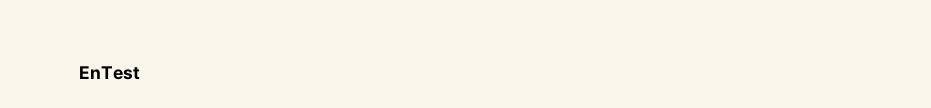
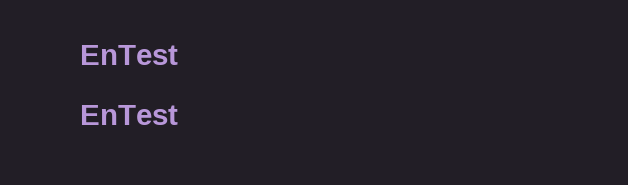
[79,66,140,80] EnTest -> [80,45,178,65] [80,105,178,125] EnTest // EnTest

